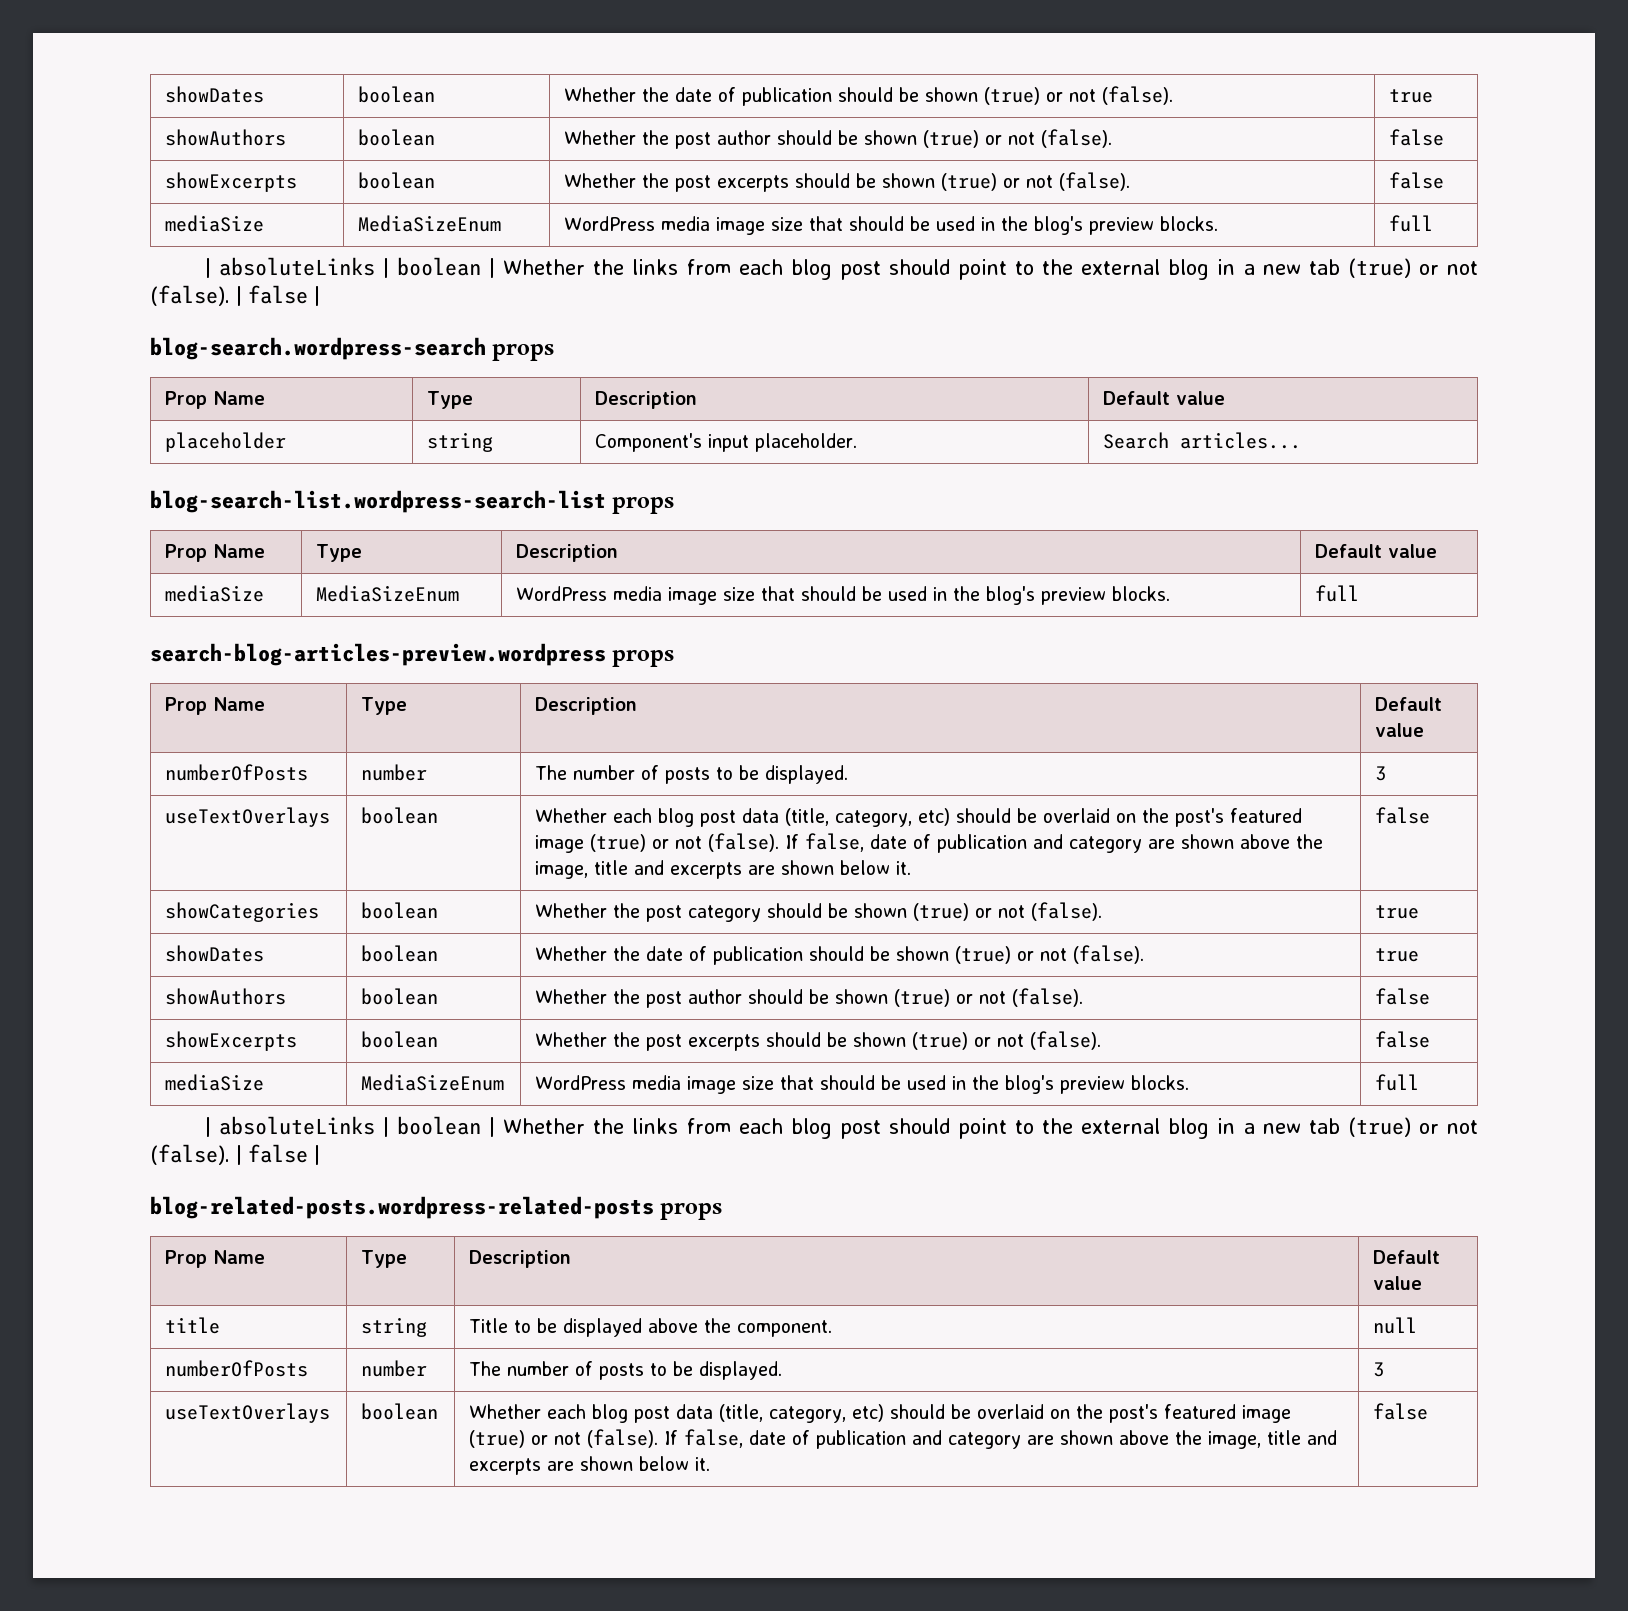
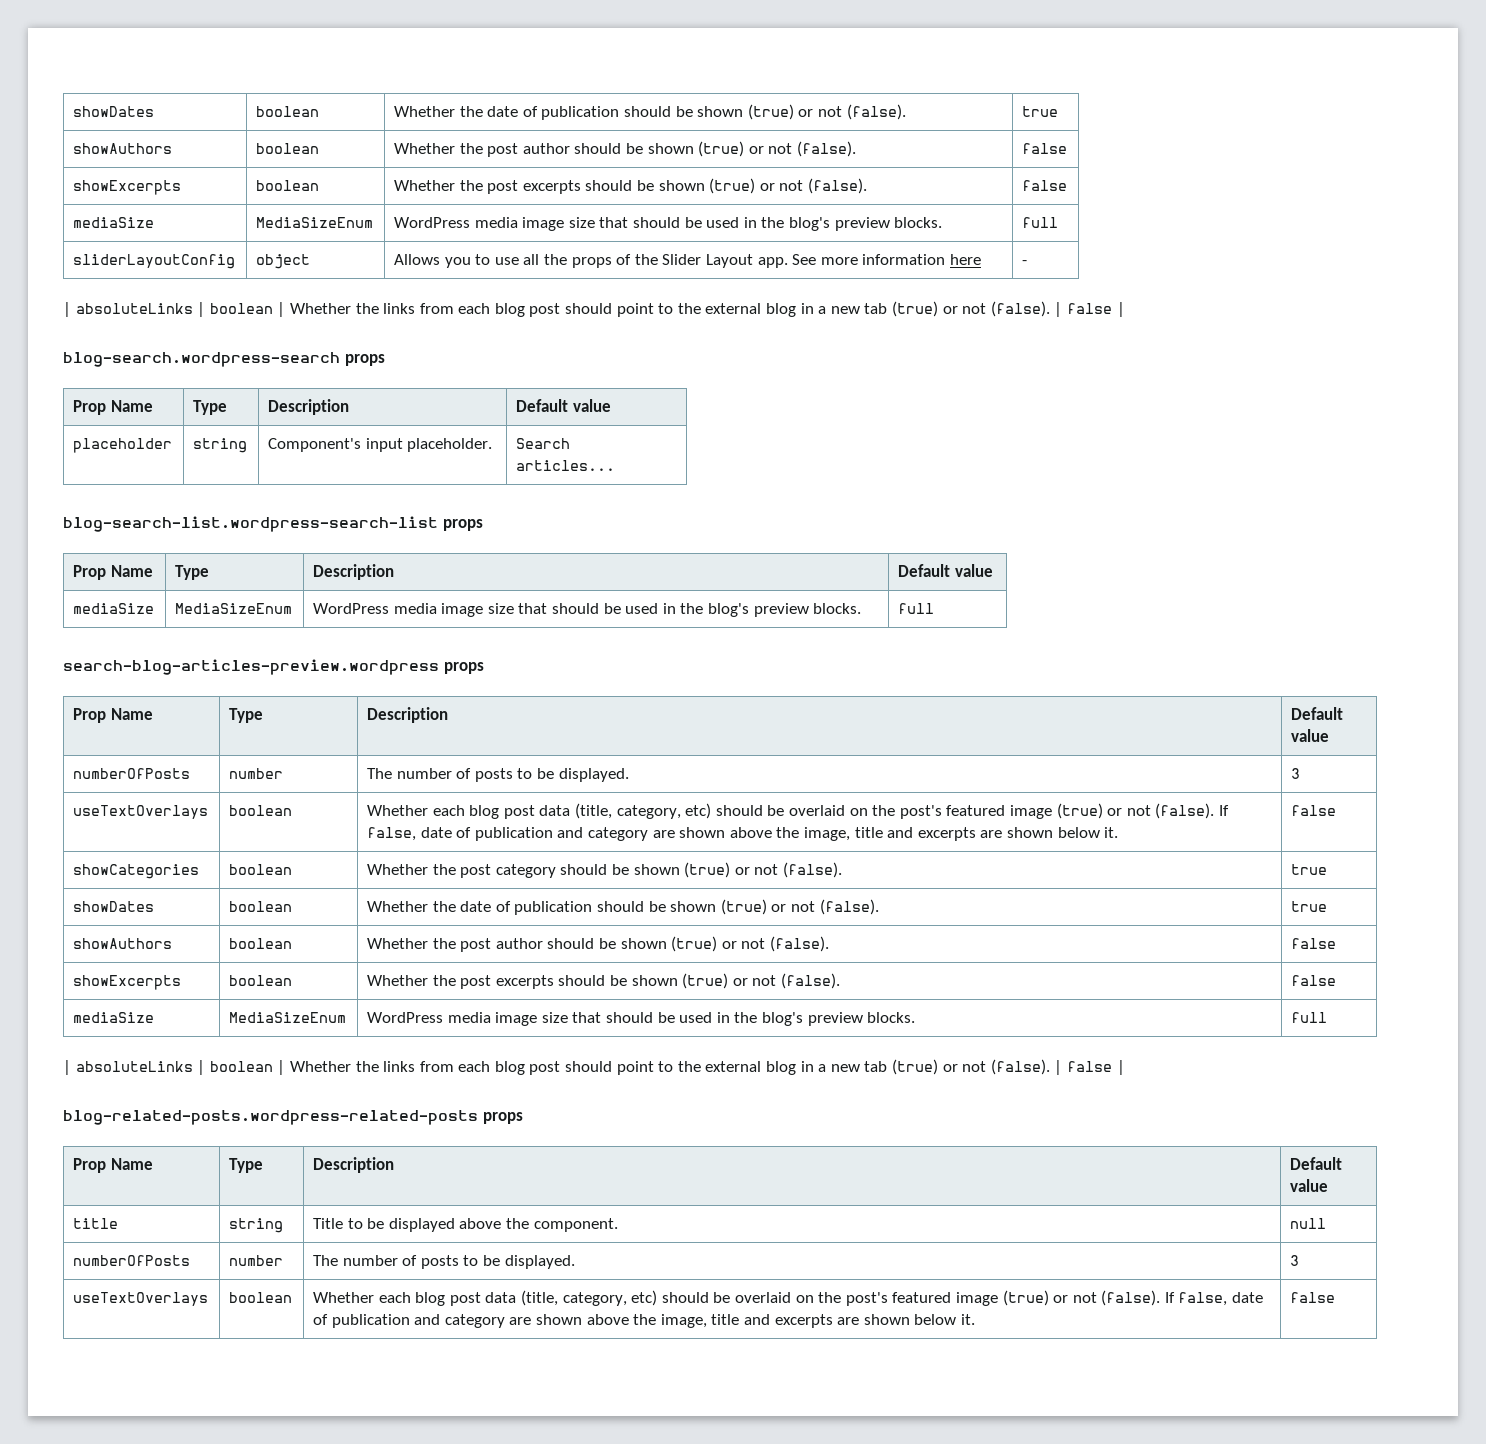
(1434, 223) none -> [73,254,236,269] [256,254,311,269] [394,254,981,268] [1022,260,1028,265] // sliderLayoutConfig | object | Allows you to use all the props of the Slider Layout app. See more information here | -

